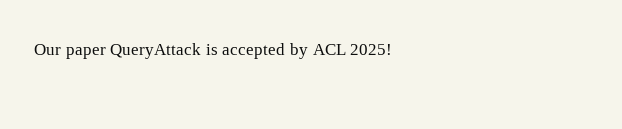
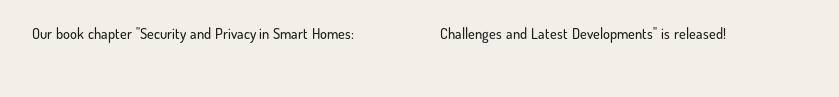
[65,43,393,59] paper QueryAttack is accepted by ACL 2025! -> [55,27,726,43] book chapter ''Security and Privacy in Smart Homes: Challenges and Latest Developments'' is released!

